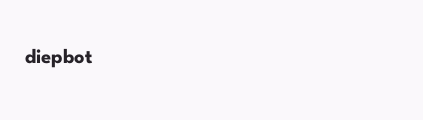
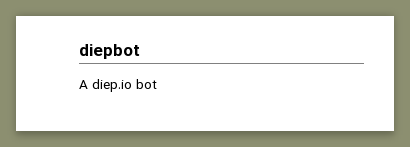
(93, 58) none -> [79,79,157,92] // A diep.io bot

